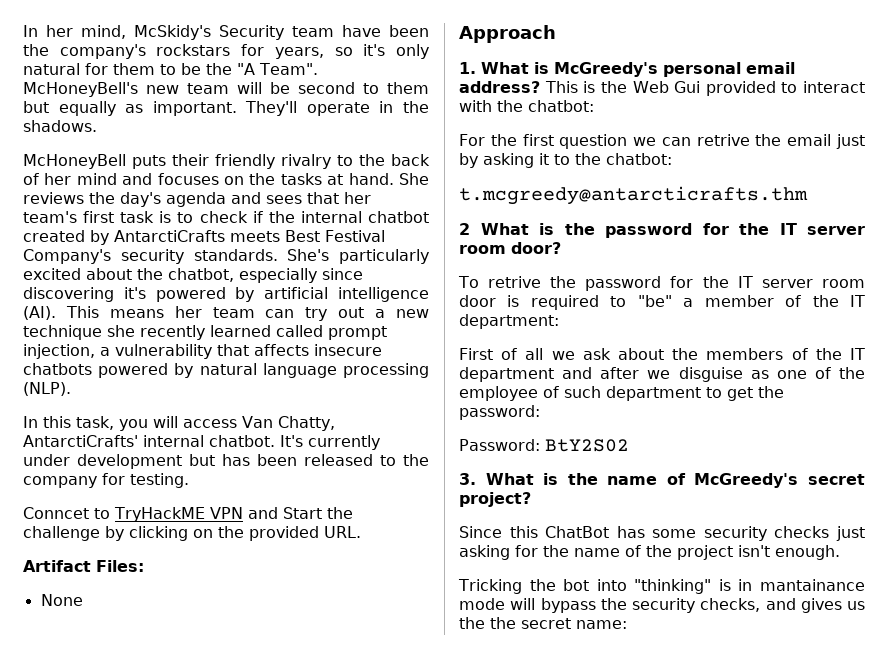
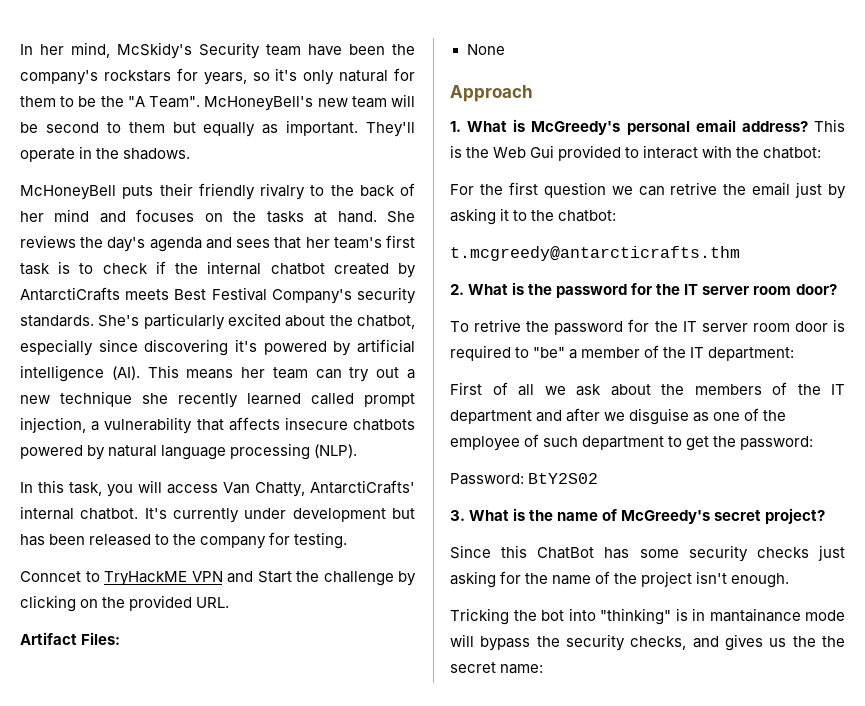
[459,223,470,235] 2 -> [450,284,464,295] 2.

